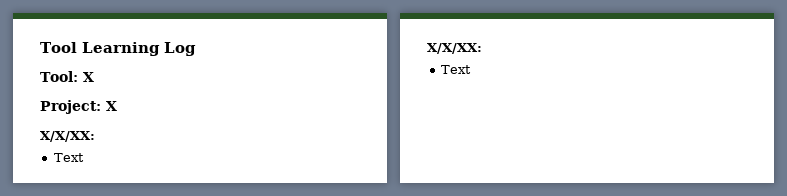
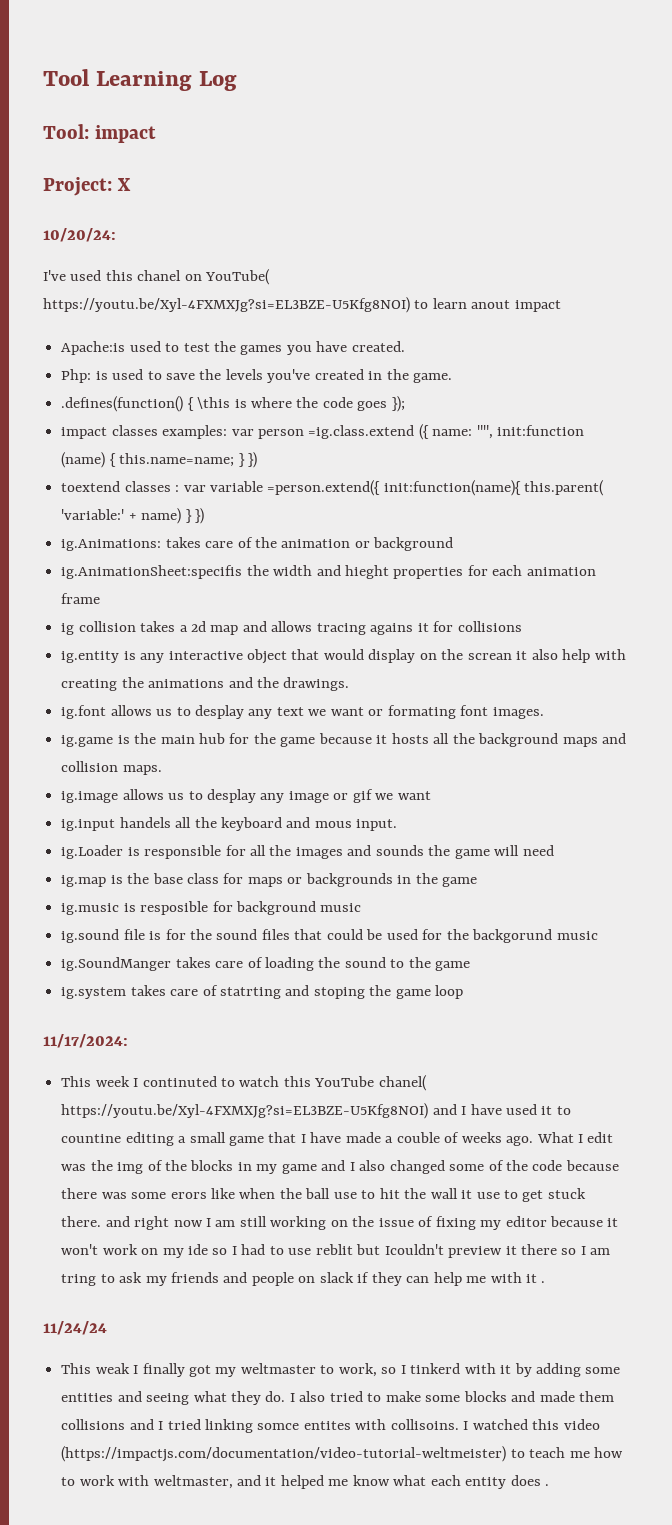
[82,72,94,82] X -> [94,125,156,143] impact
[40,131,95,142] [53,153,84,162] [427,43,482,54] [440,65,471,74] X/X/XX: // Text // X/X/XX: // Text -> [43,228,116,242] [43,269,271,285] [43,297,561,313] [61,341,405,355] [61,369,453,383] [61,396,405,412] [61,424,585,440] [61,452,257,468] [61,480,605,496] [61,508,204,524] [61,537,454,551] [61,565,596,579] [61,593,101,604] [61,621,522,635] [61,649,626,664] [61,677,350,691] [61,705,544,719] [61,733,626,747] [61,761,162,775] [61,789,431,803] [61,817,398,831] [61,845,554,859] [61,873,478,887] [61,901,362,915] [61,929,598,943] [61,957,471,971] [61,985,464,999] [43,1034,128,1048] [61,1075,427,1091] [61,1103,571,1119] [61,1132,614,1146] [61,1160,619,1174] [61,1188,586,1202] [61,1216,619,1230] [61,1244,611,1258] [61,1272,546,1286] [43,1321,107,1335] [61,1363,621,1377] [61,1391,614,1405] [61,1419,600,1433] [61,1446,623,1462] [61,1475,550,1489] 10/20/24: // I've used this chanel on YouTube( https://youtu.be/Xyl-4FXMXJg?si=EL3BZE-U5Kfg8NOI) to learn anout impact // Apache:is used to test the games you have created. // Php: is used to save the levels you've created in the game. // .defines(function() { \this is where the code goes }); // impact classes examples: var person =ig.class.extend ({ name: "", init:function (name) { this.name=name; } }) // toextend classes : var variable =person.extend({ init:function(name){ this.parent( 'variable:' + name) } }) // ig.Animations: takes care of the animation or background // ig.AnimationSheet:specifis the width and hieght properties for each animation frame // ig collision takes a 2d map and allows tracing agains it for collisions // ig.entity is any interactive object that would display on the screan it also help with creating the animations and the drawings. // ig.font allows us to desplay any text we want or formating font images. // ig.game is the main hub for the game because it hosts all the background maps and collision maps. // ig.image allows us to desplay any image or gif we want // ig.input handels all the keyboard and mous input. // ig.Loader is responsible for all the images and sounds the game will need // ig.map is the base class for maps or backgrounds in the game // ig.music is resposible for background music // ig.sound file is for the sound files that could be used for the backgorund music // ig.SoundManger takes care of loading the sound to the game // ig.system takes care of statrting and stoping the game loop // 11/17/2024: // This week I continuted to watch this YouTube chanel( https://youtu.be/Xyl-4FXMXJg?si=EL3BZE-U5Kfg8NOI) and I have used it to countine editing a small game that I have made a couble of weeks ago. What I edit was the img of the blocks in my game and I also changed some of the code because there was some erors like when the ball use to hit the wall it use to get stuck there. and right now I am still working on the issue of fixing my editor because it won't work on my ide so I had to use reblit but Icouldn't preview it there so I am tring to ask my friends and people on slack if they can help me with it . // 11/24/24 // This weak I finally got my weltmaster to work, so I tinkerd with it by adding some entities and seeing what they do. I also tried to make some blocks and made them collisions and I tried linking somce entites with collisoins. I watched this video (https://impactjs.com/documentation/video-tutorial-weltmeister) to teach me how to work with weltmaster, and it helped me know what each entity does .

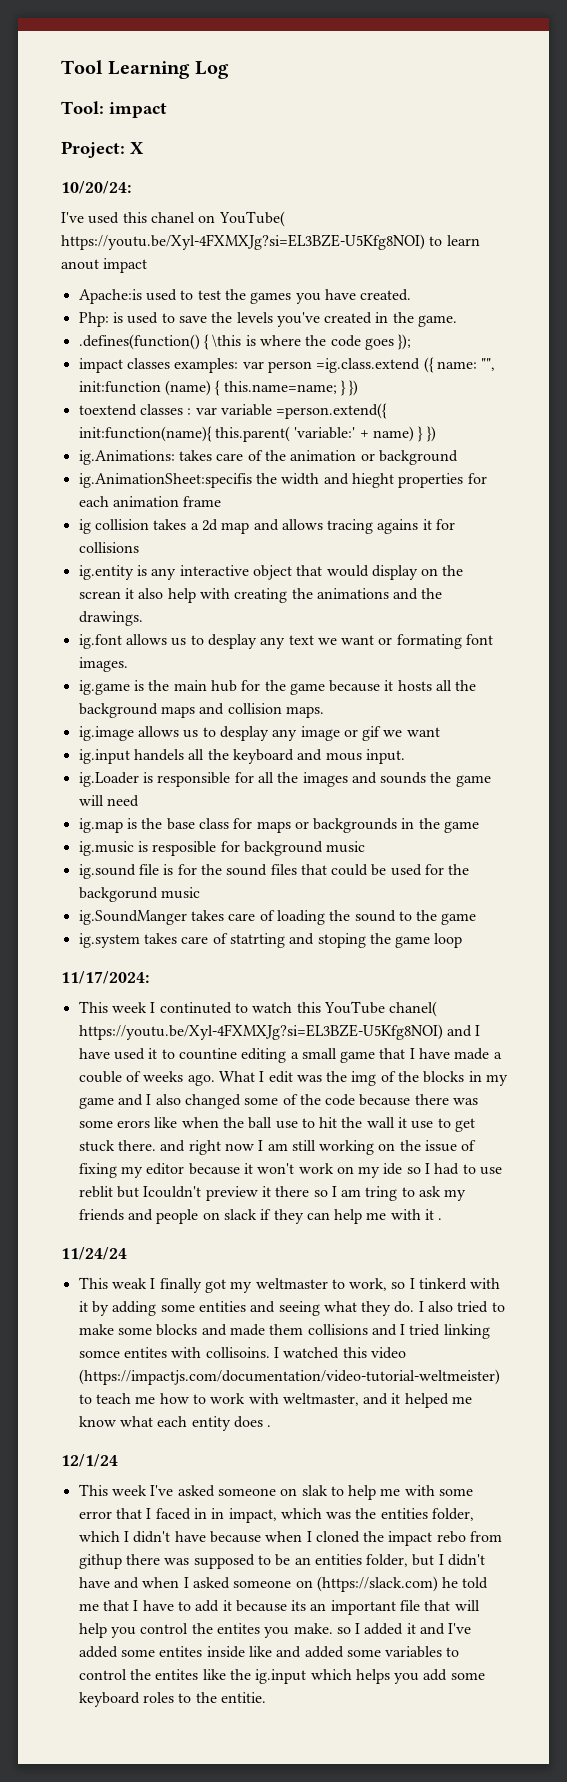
(550, 1485) none -> [61,1454,118,1467] [78,1484,474,1500] [78,1508,475,1523] [78,1531,503,1546] [78,1554,486,1569] [78,1576,489,1592] [78,1600,480,1615] [78,1623,472,1638] [78,1646,460,1658] [78,1669,485,1684] [78,1692,266,1707] // 12/1/24 // This week I've asked someone on slak to help me with some error that I faced in in impact, which was the entities folder, which I didn't have because when I cloned the impact rebo from githup there was supposed to be an entities folder, but I didn't have and when I asked someone on (https://slack.com) he told me that I have to add it because its an important file that will help you control the entites you make. so I added it and I've added some entites inside like and added some variables to control the entites like the ig.input which helps you add some keyboard roles to the entitie.

